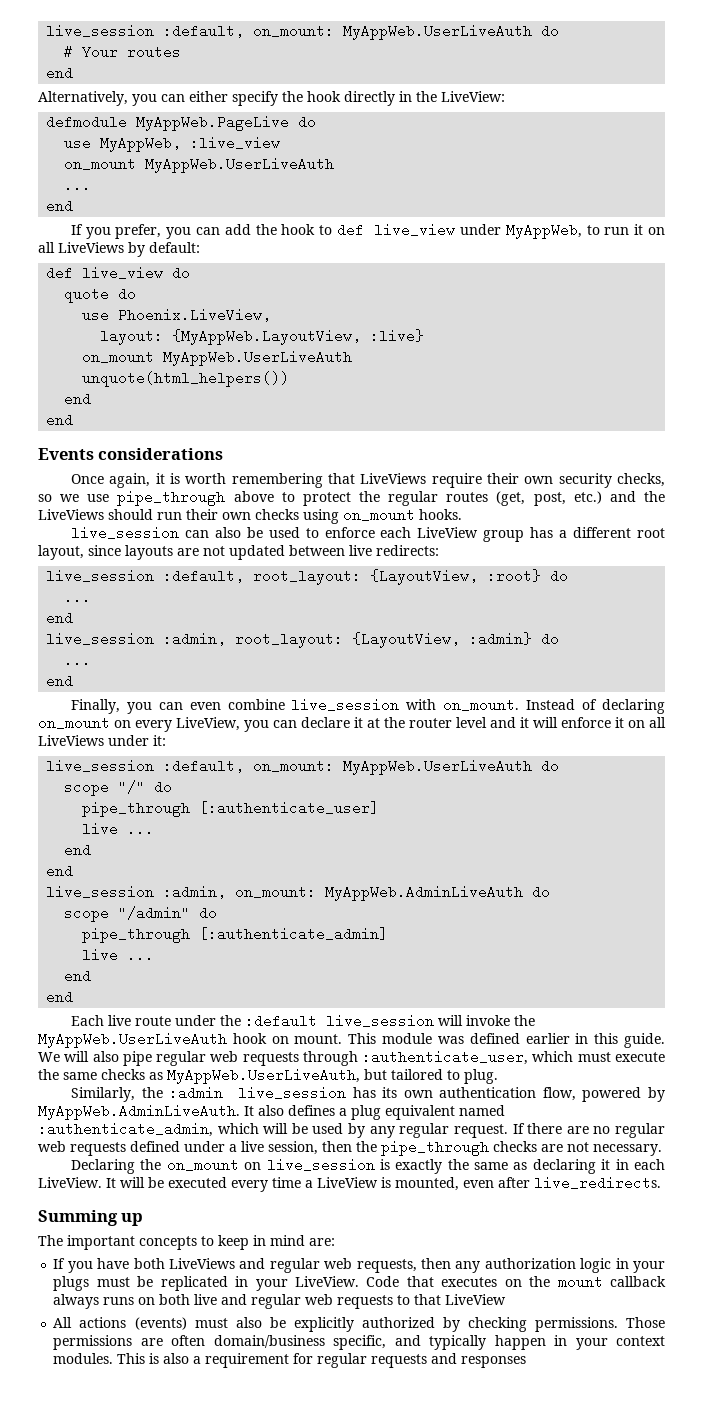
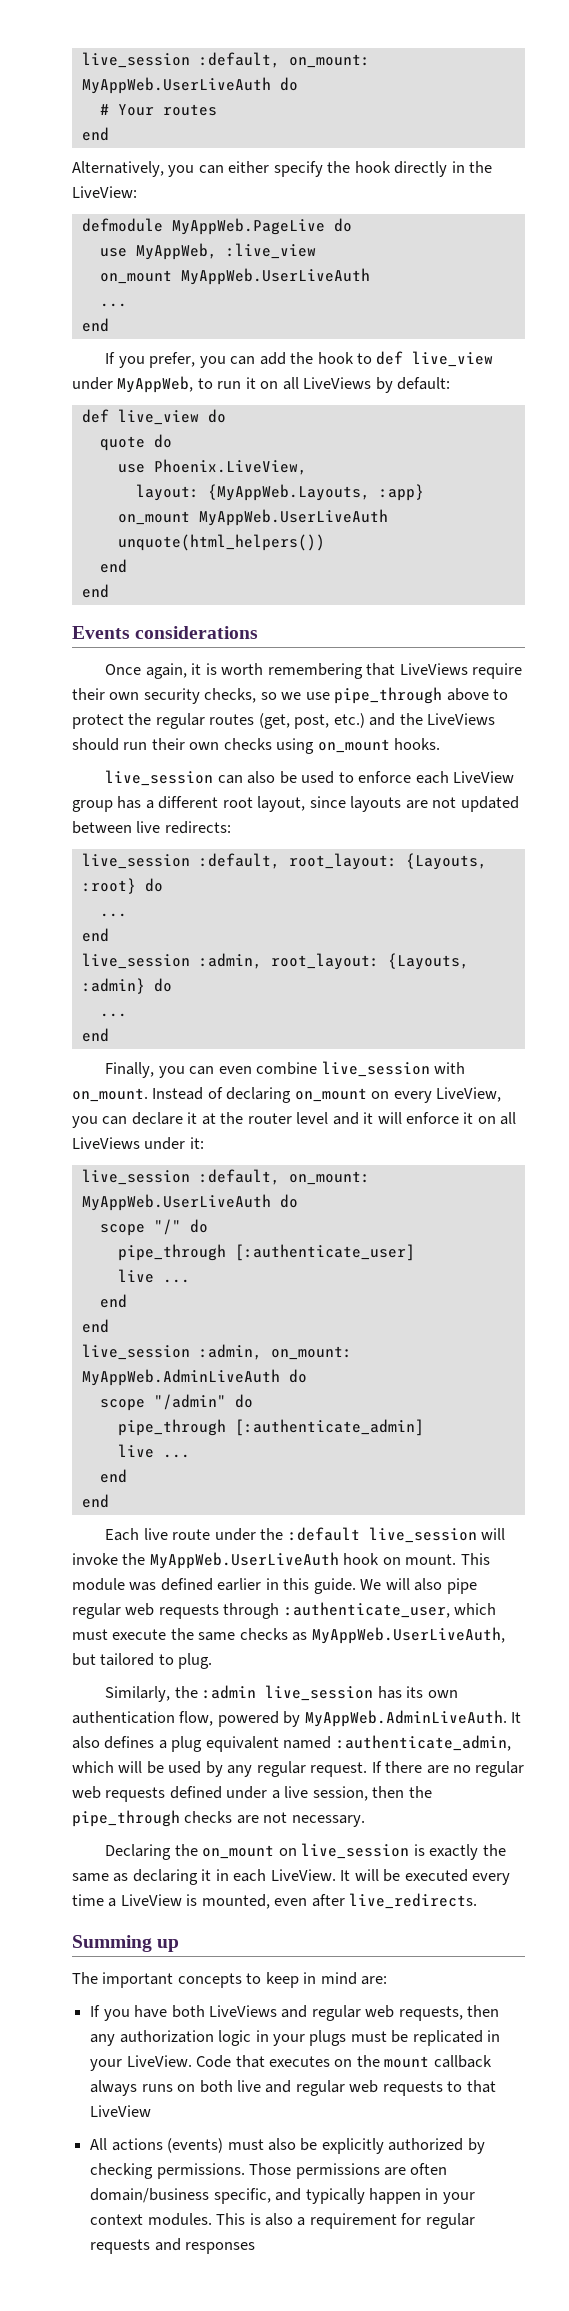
[172,329,425,345] {MyAppWeb.LayoutView, :live} -> [207,484,424,501] {MyAppWeb.Layouts, :app}
[370,569,479,585] {LayoutView, -> [405,853,487,870] {Layouts,
[352,632,461,648] {LayoutView, -> [387,953,469,970] {Layouts,

